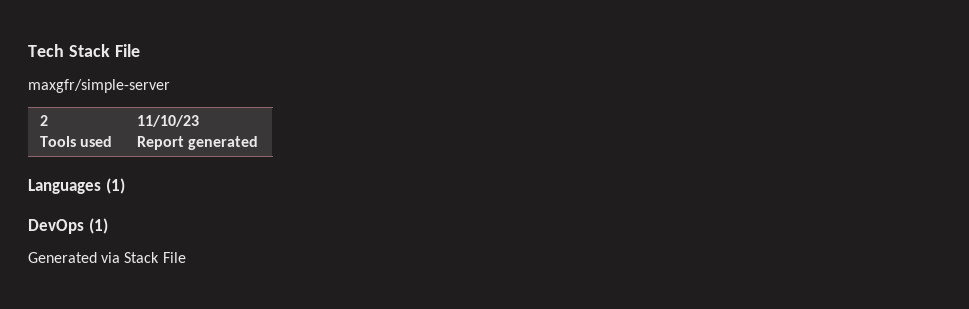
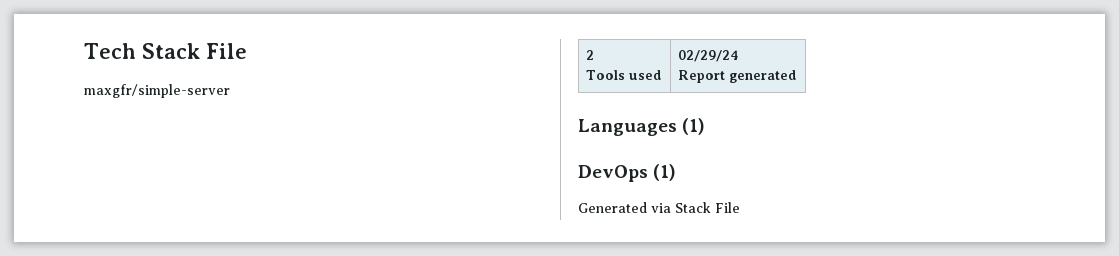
[136,115,199,127] 11/10/23 -> [677,50,738,62] 02/29/24

